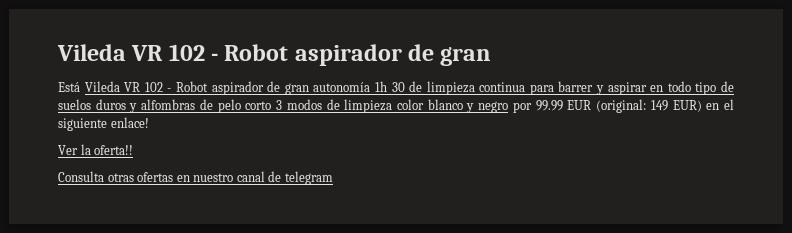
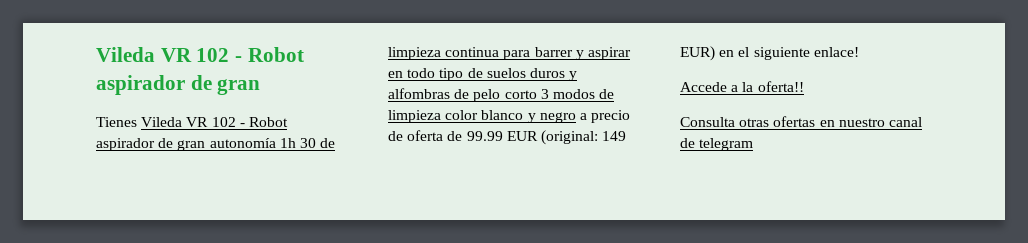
[58,82,80,92] Está -> [96,117,137,127] Tienes
[512,102,532,113] por -> [579,110,631,123] [388,130,463,141] a precio de oferta de
[58,145,78,155] Ver -> [680,82,739,92] Accede a

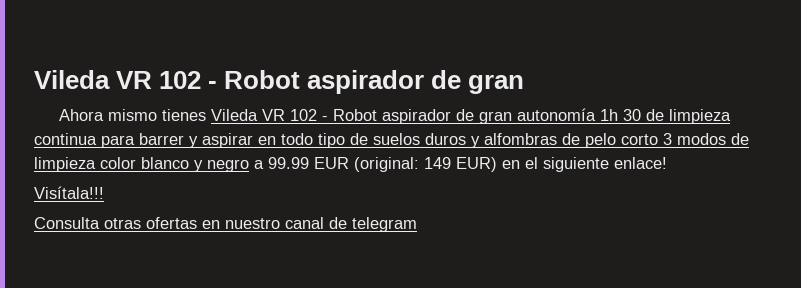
[96,117,137,127] Tienes -> [58,109,206,121] Ahora mismo tienes
[591,110,631,123] [388,130,463,141] precio de oferta de -> (264, 164) none
[680,81,804,92] Accede a la oferta!! -> [34,186,104,199] Visítala!!!

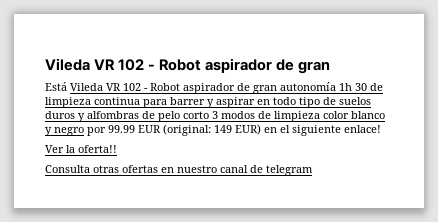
[58,109,206,121] Ahora mismo tienes -> [45,82,67,91] Está
[254,160,264,169] a -> [87,127,106,136] por
[34,186,104,199] Visítala!!! -> [45,145,117,153] Ver la oferta!!

